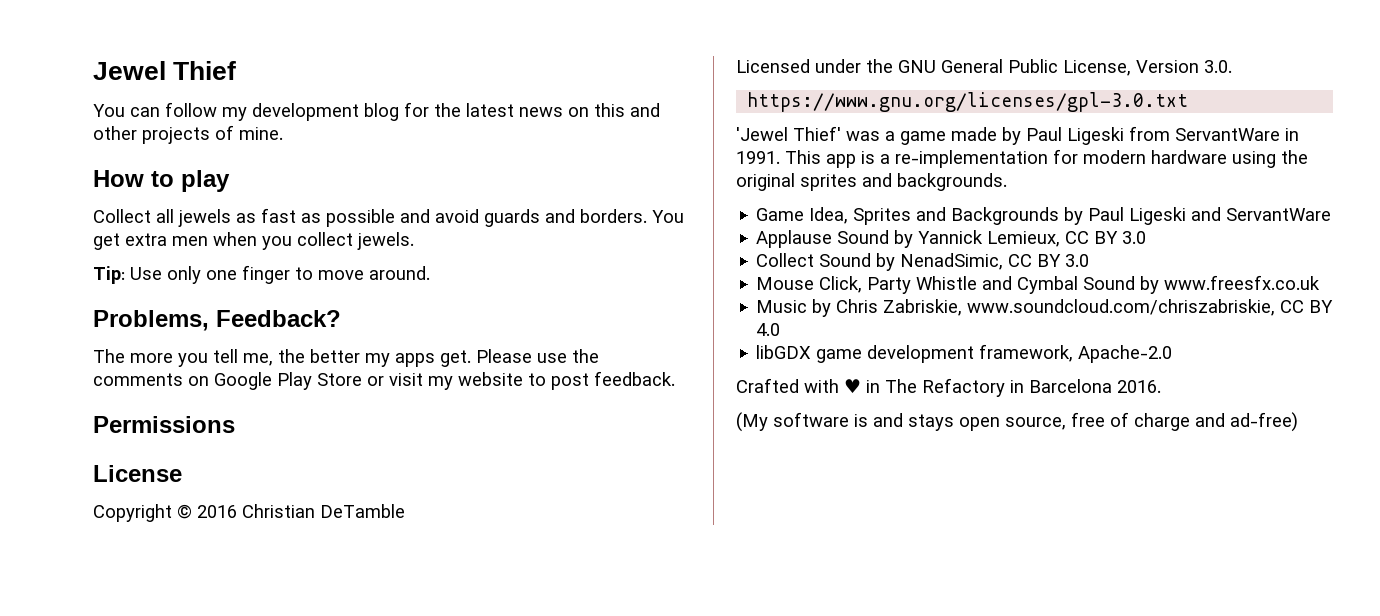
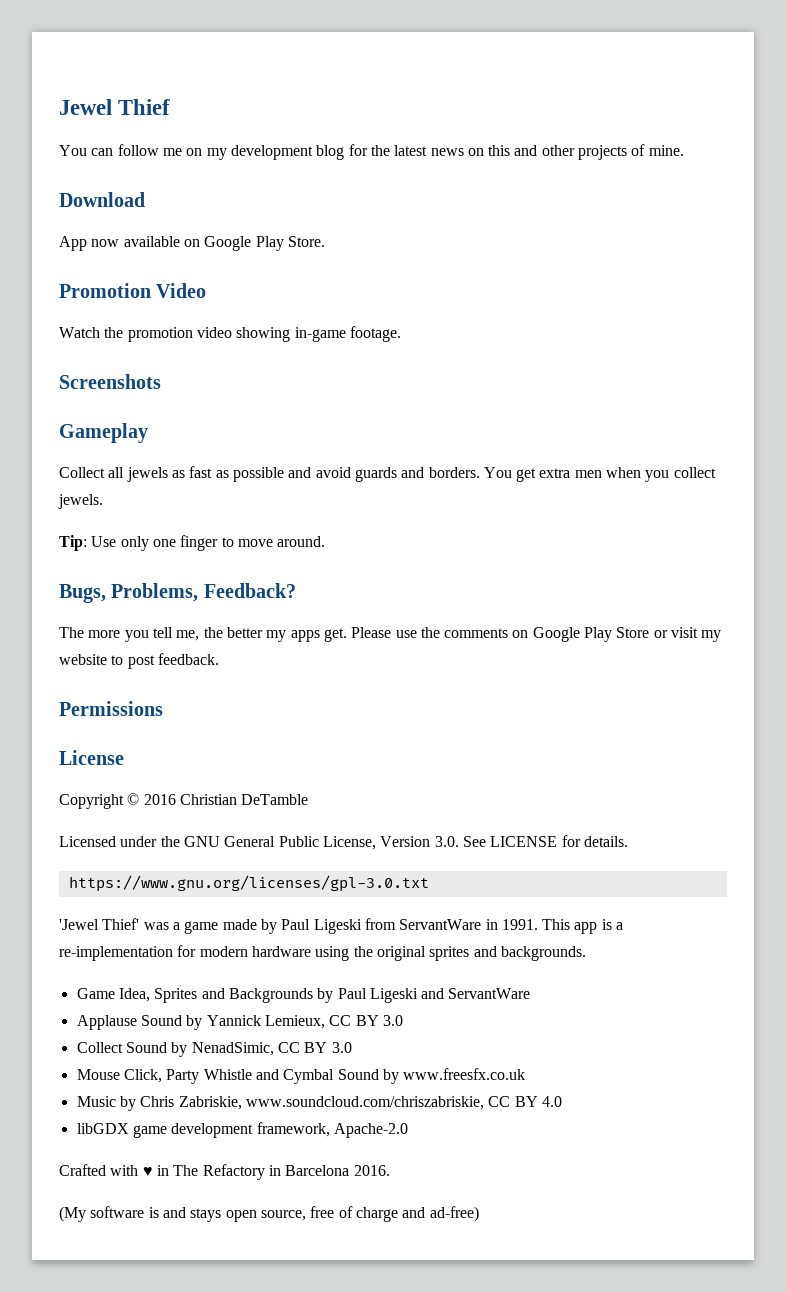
(217, 109) none -> [162,148,203,156] me on
[93,170,230,192] How to play -> [59,192,145,207] [59,236,325,251] [59,283,207,298] [59,326,401,342] [59,374,161,389] [59,423,148,443] Download // App now available on Google Play Store. // Promotion Video // Watch the promotion video showing in-game footage. // Screenshots // Gameplay
(430, 273) none -> [59,584,106,603] Bugs,
(1232, 66) none -> [462,835,628,847] See LICENSE for details.

